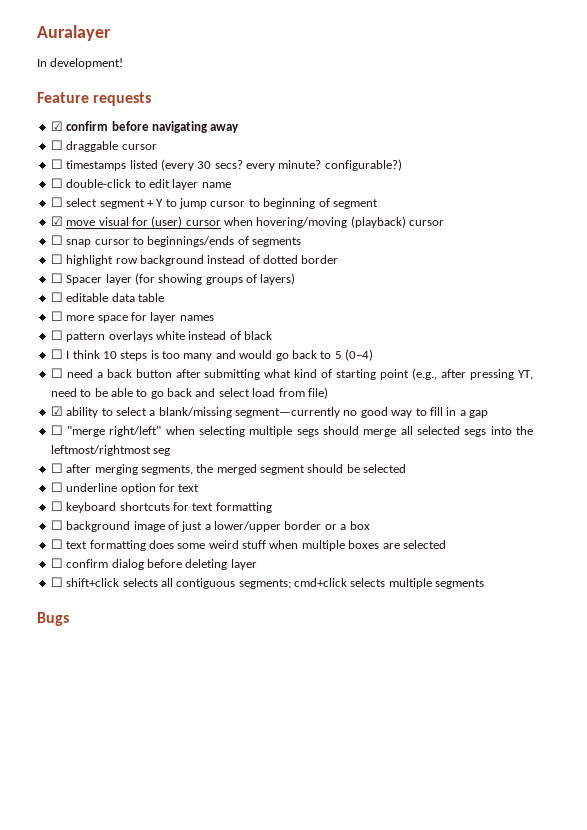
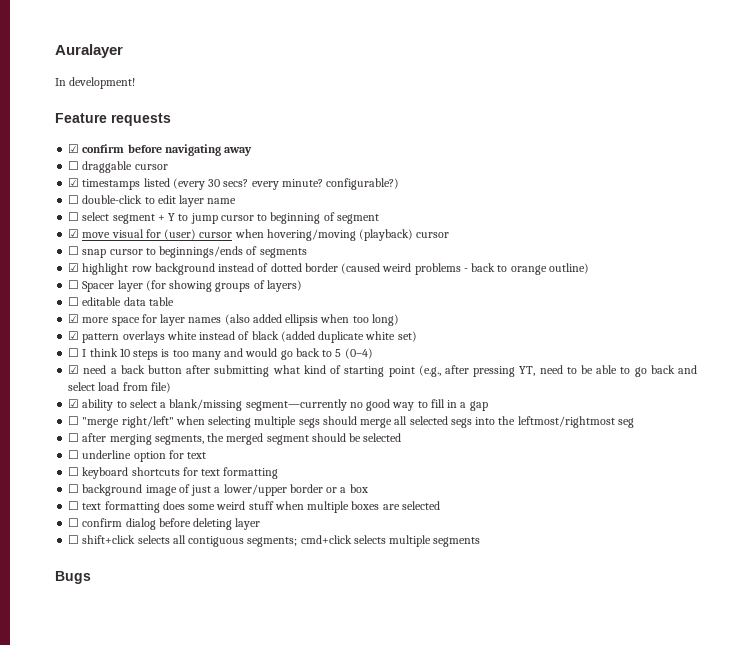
[50,159,63,169] ☐ -> [68,178,80,187] ☑
[50,254,63,264] ☐ -> [68,263,80,272] ☑
(339, 259) none -> [341,263,589,275] (caused weird problems - back to orange outline)
[50,311,63,321] ☐ -> [68,314,80,323] ☑
[50,330,63,340] // ☐ -> [224,314,399,326] [68,331,80,340] (also added ellipsis when too long) // ☑
(272, 335) none -> [280,331,417,343] (added duplicate white set)
[50,368,63,378] ☐ -> [68,365,80,374] ☑

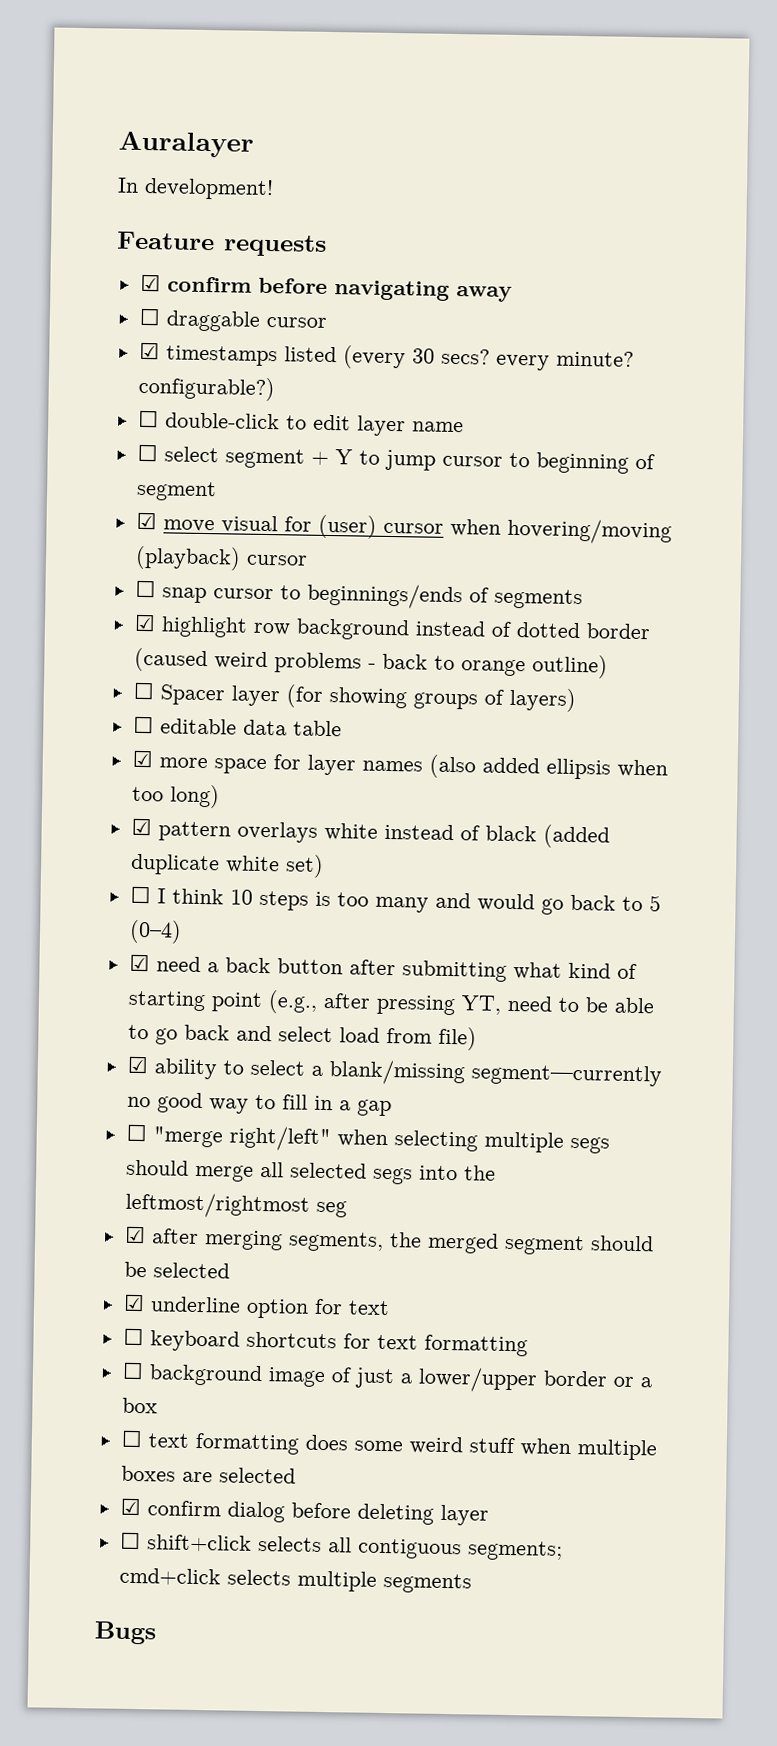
[68,433,80,442] ☐ -> [124,1225,146,1244] ☑
[68,450,80,459] ☐ -> [122,1293,145,1312] ☑
[68,518,80,527] ☐ -> [119,1497,141,1516] ☑

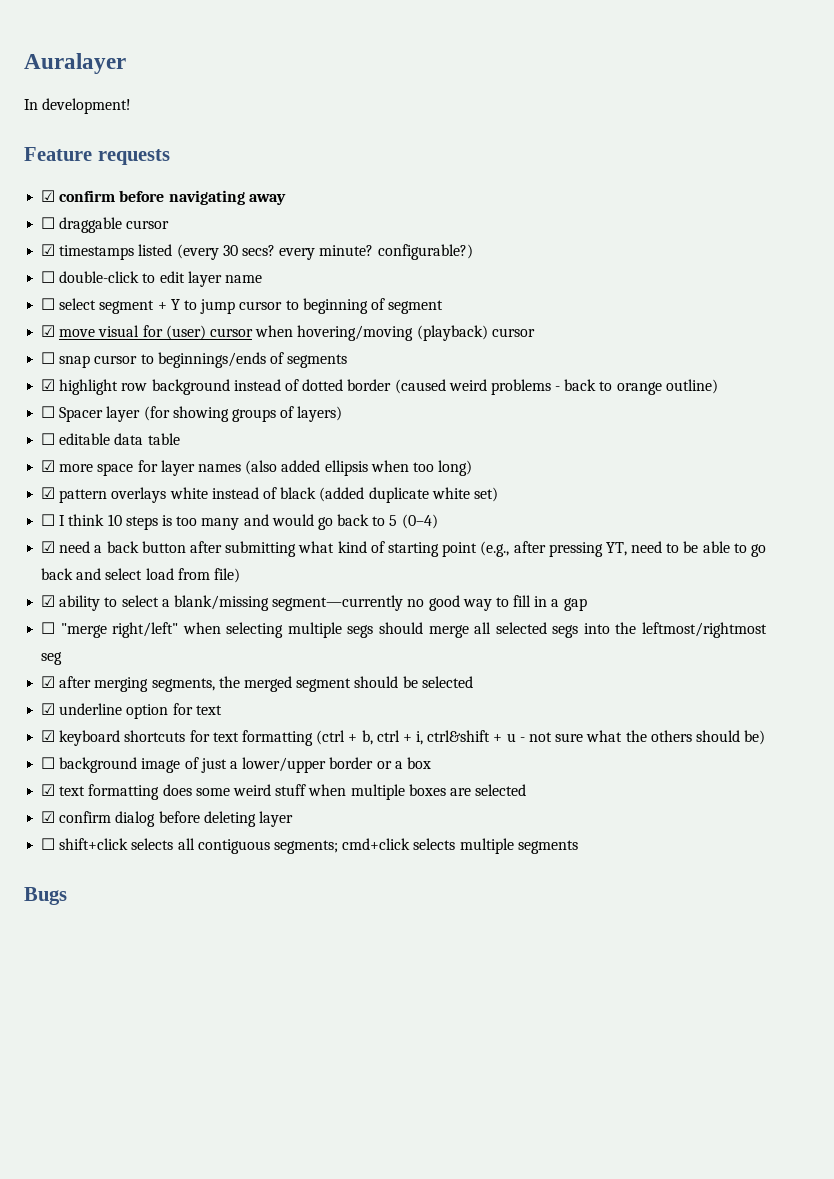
[122,1327,144,1346] ☐ -> [41,730,56,742] ☑
(528, 1345) none -> [316,730,766,745] (ctrl + b, ctrl + i, ctrl&shift + u - not sure what the others should be)
[120,1429,143,1448] ☐ -> [41,784,56,796] ☑

